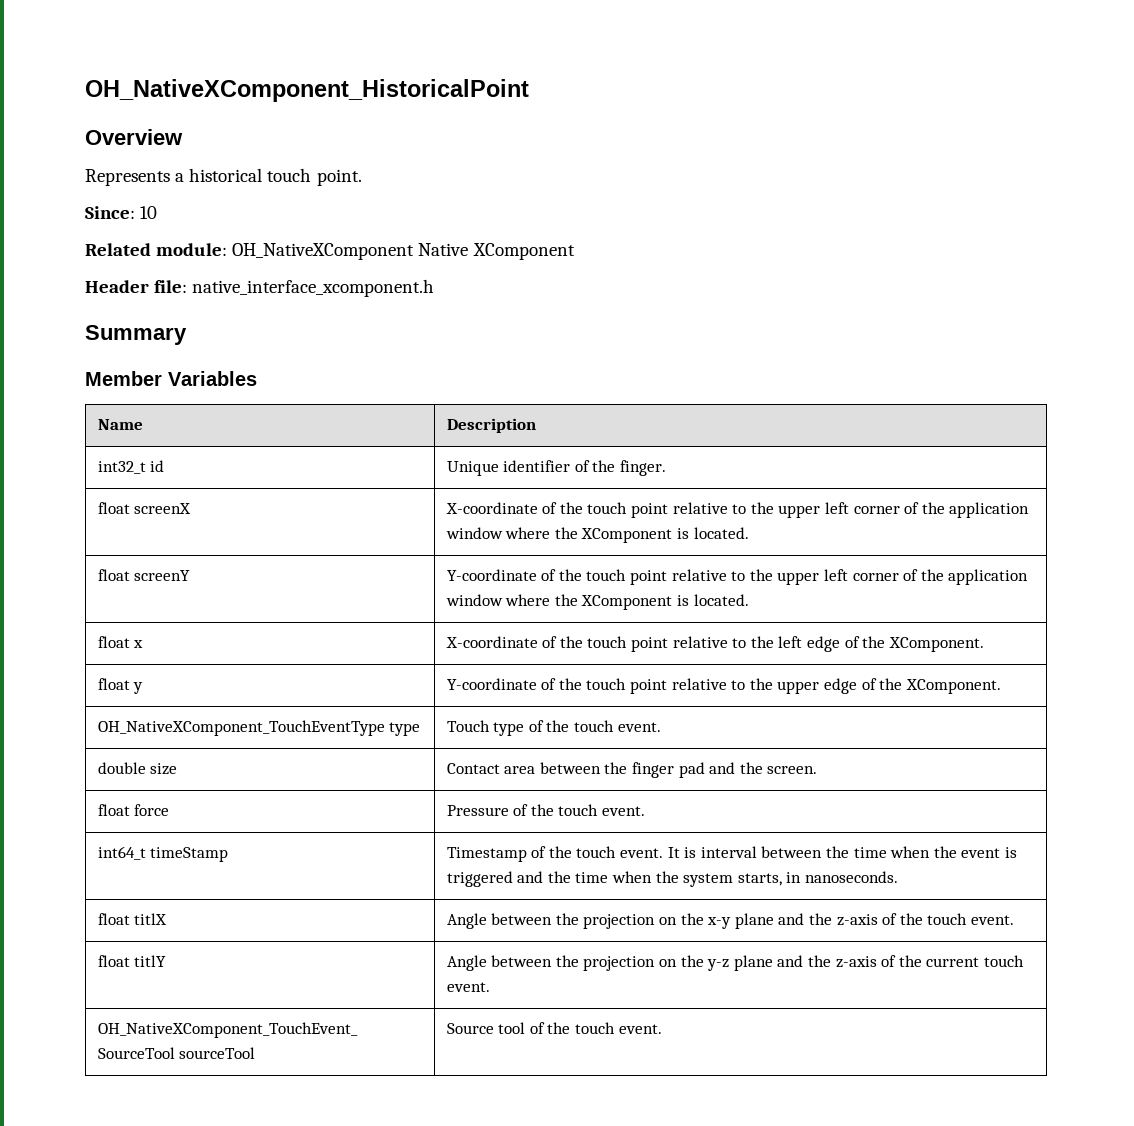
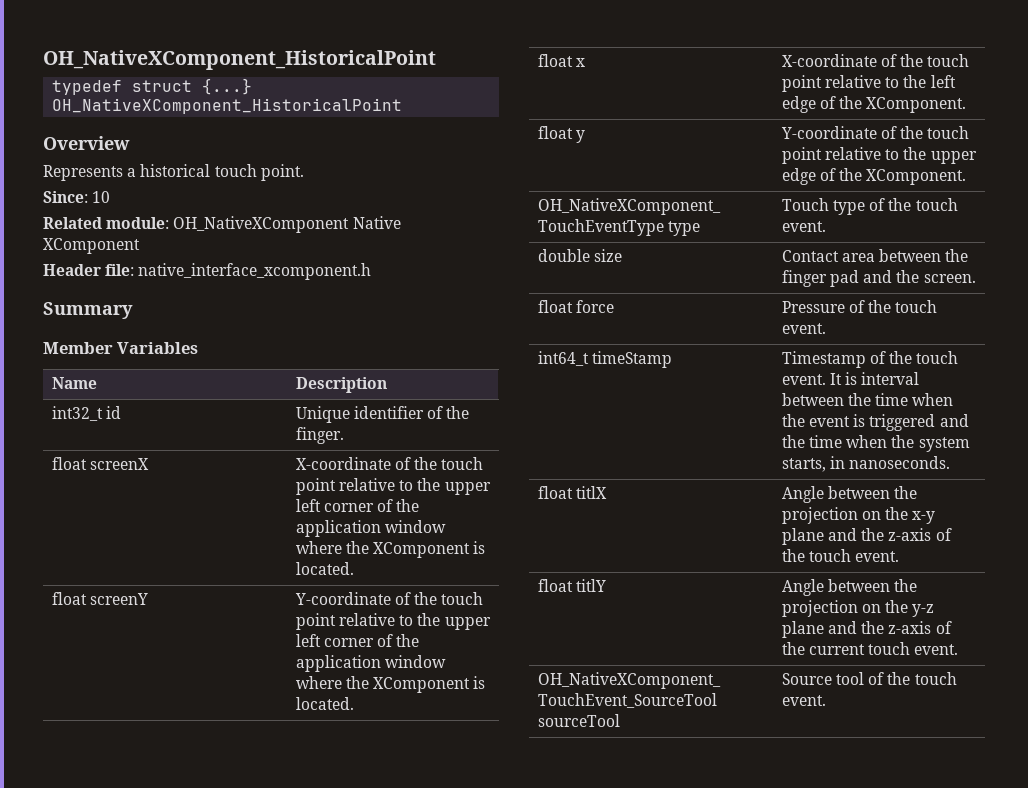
[85,79,529,102] OH_NativeXComponent_HistoricalPoint -> [43,50,436,70] [52,78,253,95] [52,98,403,114] OH_NativeXComponent_HistoricalPoint // typedef struct {...} OH_NativeXComponent_HistoricalPoint

